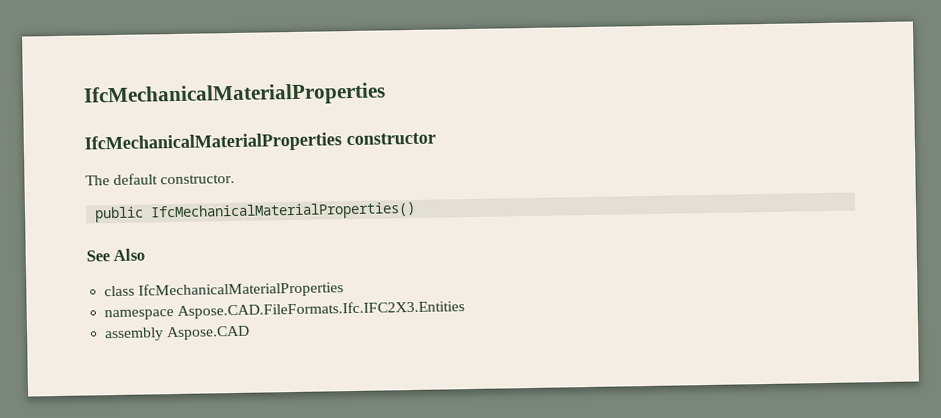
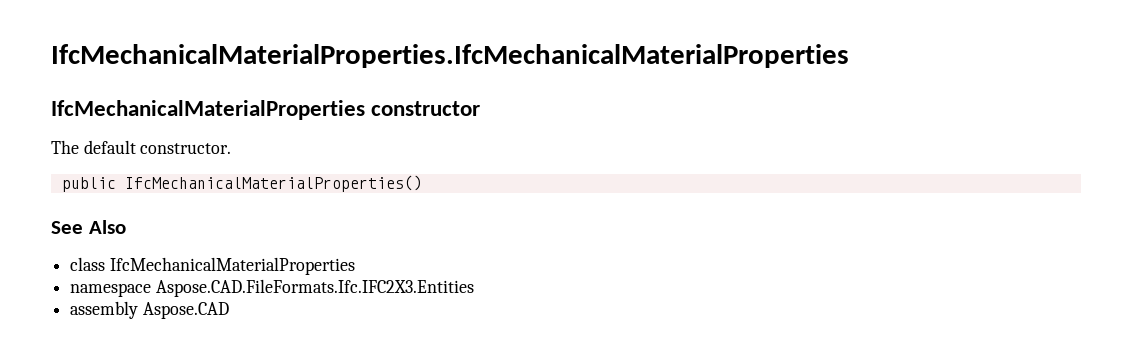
[83,82,386,108] IfcMechanicalMaterialProperties -> [51,44,849,68] IfcMechanicalMaterialProperties.IfcMechanicalMaterialProperties

